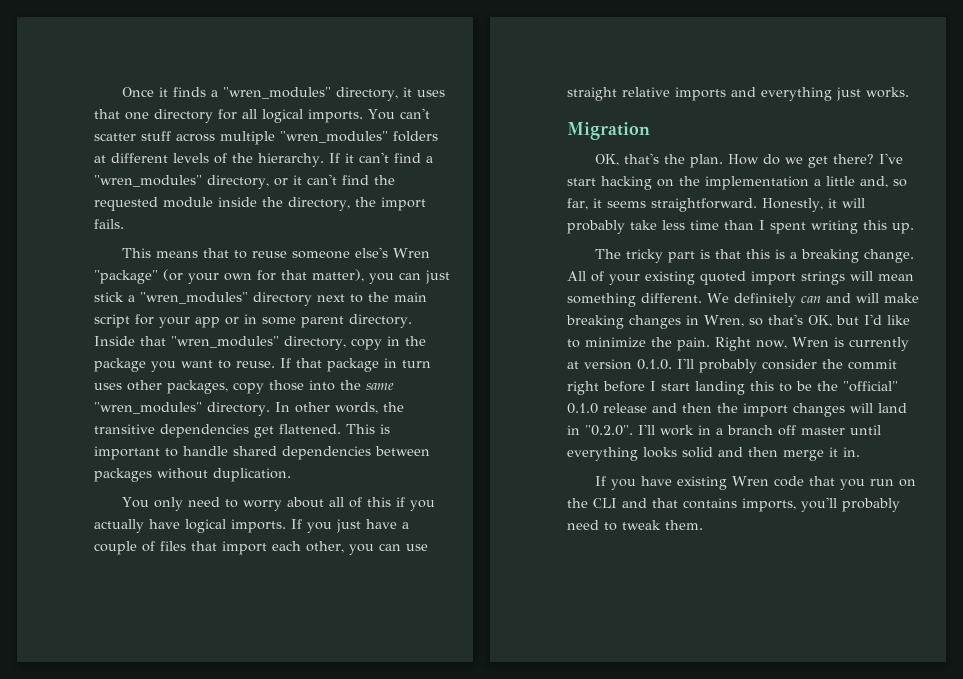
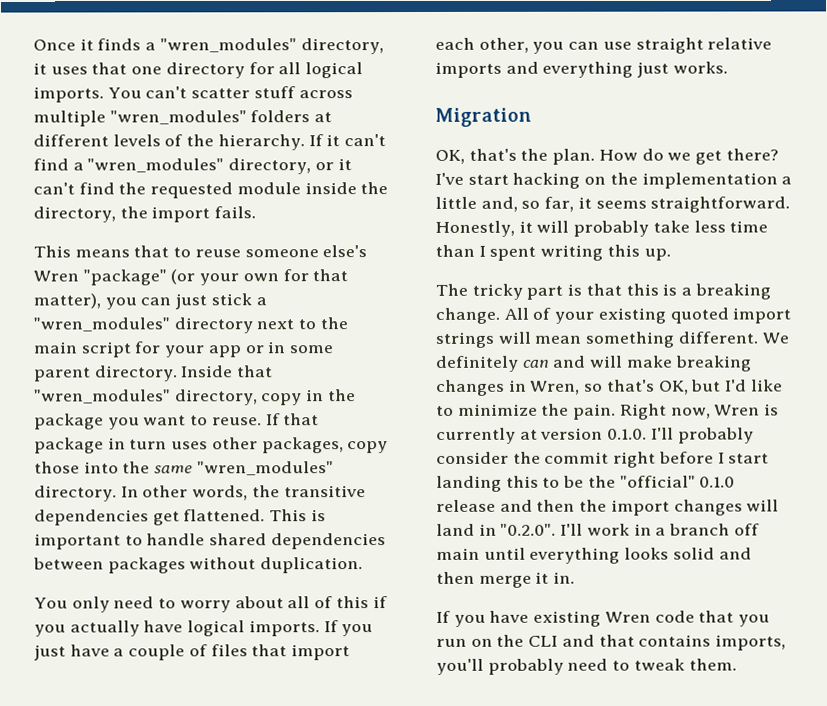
[801,427,845,435] master -> [436,547,480,560] main

